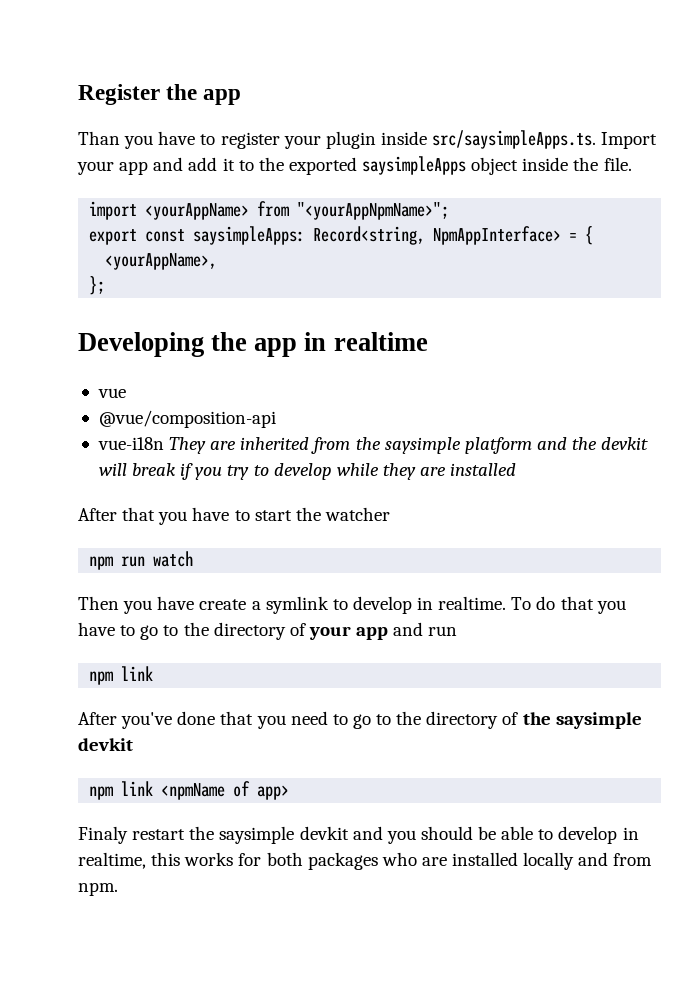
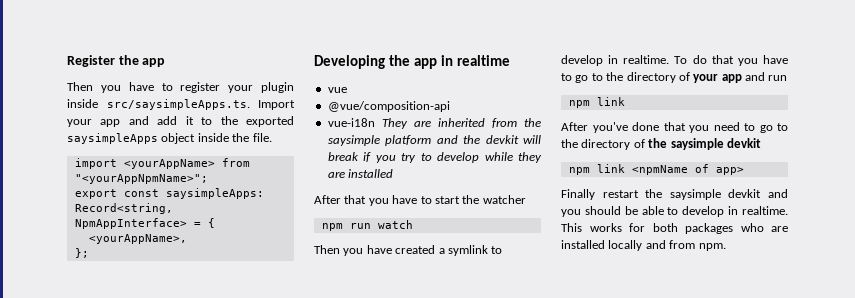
[78,131,120,145] Than -> [67,82,93,91] Then
[199,599,247,610] create -> [395,245,436,254] created
[78,826,128,844] Finaly -> [561,189,595,200] Finally
[78,852,181,869] realtime, this -> [742,206,788,215] [561,223,582,232] realtime. This

